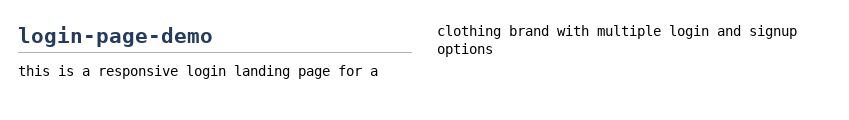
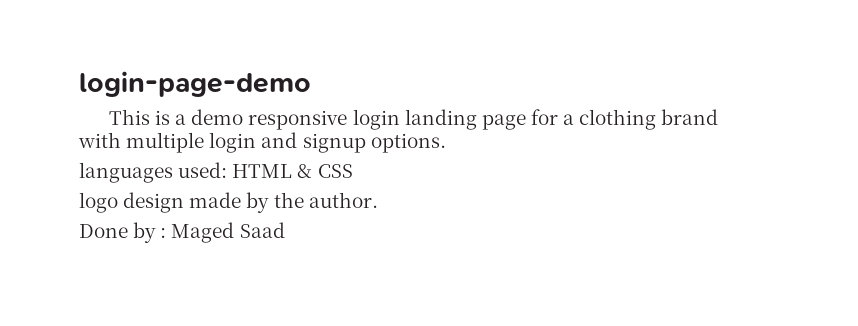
[18,65,50,76] this -> [108,109,150,125] This
(90, 72) none -> [191,109,244,125] demo
[437,43,493,57] options -> [370,133,446,153] [79,162,353,183] [79,192,378,213] [79,222,285,243] options. // languages used: HTML & CSS // logo design made by the author. // Done by : Maged Saad

